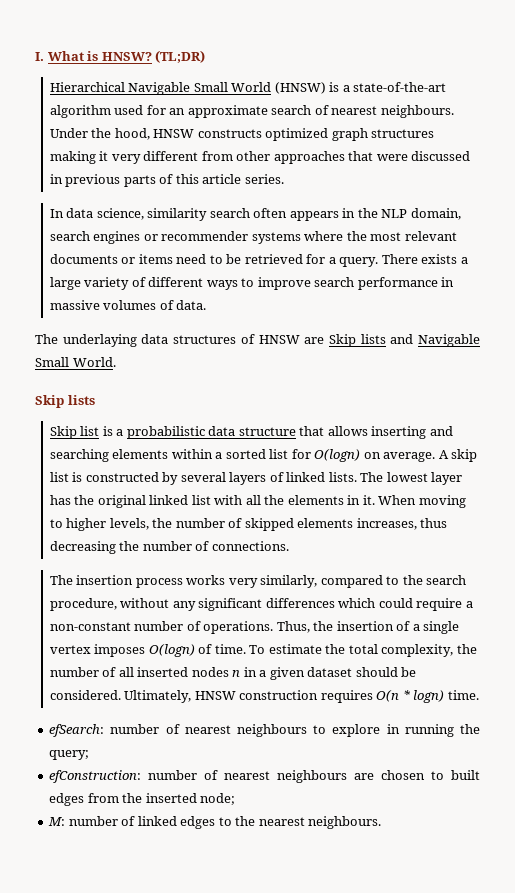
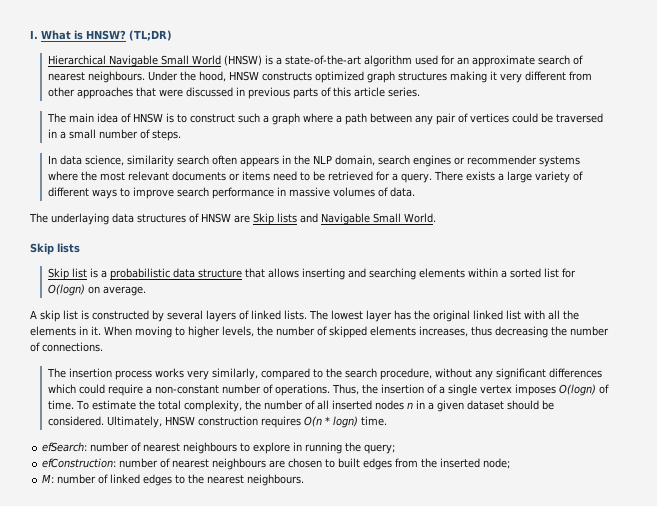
(284, 179) none -> [46,113,603,125] [47,129,181,141] // The main idea of HNSW is to construct such a graph where a path between any pair of vertices could be traversed in a small number of steps.
(436, 457) none -> (146, 291) //

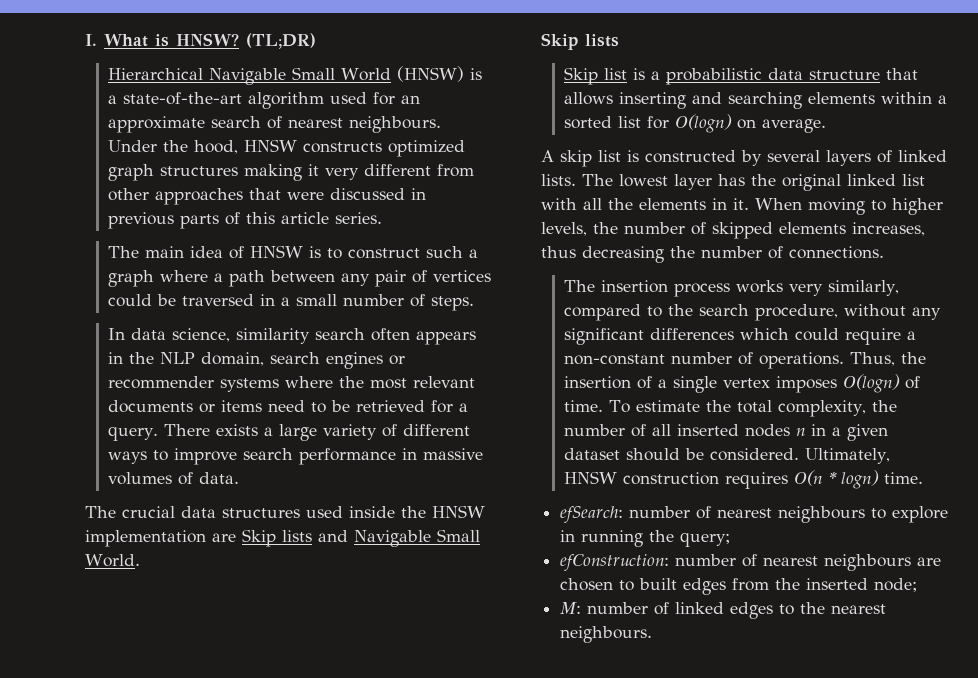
[51,213,109,225] underlaying -> [122,506,175,518] crucial
[189,213,231,223] of HNSW -> [306,505,485,518] [85,530,206,547] used inside the HNSW implementation

